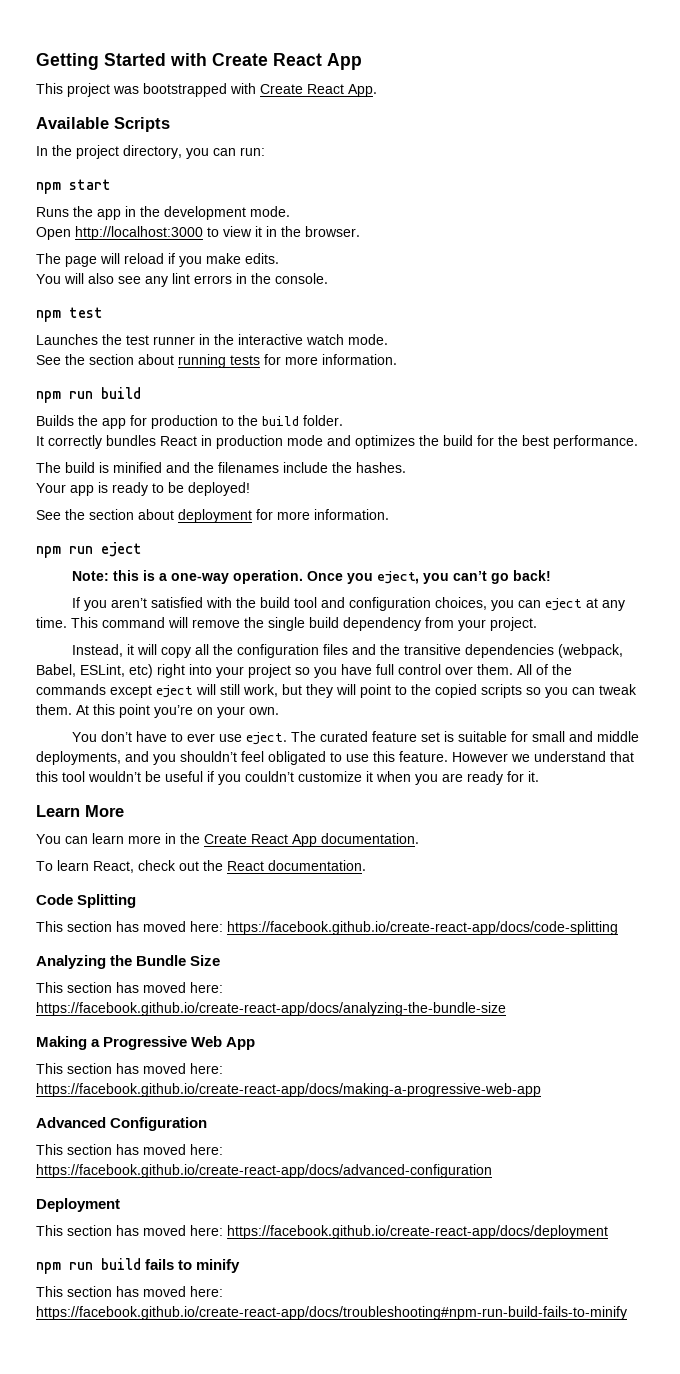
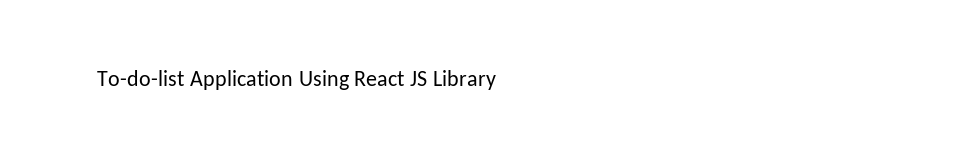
[36,53,362,70] [36,83,377,97] [36,117,170,132] [36,145,265,159] [36,179,111,194] [36,206,290,220] [36,226,360,240] [36,253,279,267] [36,273,328,287] [36,307,103,322] [36,334,388,345] [36,354,397,368] [36,387,141,403] [36,415,343,429] [36,435,638,449] [36,462,406,473] [36,482,250,496] [36,509,389,523] [36,542,142,558] [72,570,552,584] [72,597,626,611] [36,617,537,631] [72,644,624,658] [36,664,572,678] [36,684,637,698] [36,704,279,718] [72,731,640,745] [36,751,634,765] [36,771,539,785] [36,805,124,817] [36,833,419,847] [36,860,366,873] [36,894,137,908] [36,921,618,935] [36,955,221,969] [36,982,223,993] [36,1002,506,1016] [36,1036,256,1050] [36,1063,223,1074] [36,1083,541,1097] [36,1117,208,1131] [36,1144,223,1155] [36,1164,492,1178] [36,1198,120,1212] [36,1225,608,1239] [36,1258,241,1274] [36,1286,223,1297] [36,1306,627,1320] Getting Started with Create React App // This project was bootstrapped with Create React App. // Available Scripts // In the project directory, you can run: // npm start // Runs the app in the development mode. // Open http://localhost:3000 to view it in the browser. // The page will reload if you make edits. // You will also see any lint errors in the console. // npm test // Launches the test runner in the interactive watch mode. // See the section about running tests for more information. // npm run build // Builds the app for production to the build folder. // It correctly bundles React in production mode and optimizes the build for the best performance. // The build is minified and the filenames include the hashes. // Your app is ready to be deployed! // See the section about deployment for more information. // npm run eject // Note: this is a one-way operation. Once you eject, you can’t go back! // If you aren’t satisfied with the build tool and configuration choices, you can eject at any time. This command will remove the single build dependency from your project. // Instead, it will copy all the configuration files and the transitive dependencies (webpack, Babel, ESLint, etc) right into your project so you have full control over them. All of the commands except eject will still work, but they will point to the copied scripts so you can tweak them. At this point you’re on your own. // You don’t have to ever use eject. The curated feature set is suitable for small and middle deployments, and you shouldn’t feel obligated to use this feature. However we understand that this tool wouldn’t be useful if you couldn’t customize it when you are ready for it. // Learn More // You can learn more in the Create React App documentation. // To learn React, check out the React documentation. // Code Splitting // This section has moved here: https://facebook.github.io/create-react-app/docs/code-splitting // Analyzing the Bundle Size // This section has moved here: https://facebook.github.io/create-react-app/docs/analyzing-the-bundle-size // Making a Progressive Web App // This section has moved here: https://facebook.github.io/create-react-app/docs/making-a-progressive-web-app // Advanced Configuration // This section has moved here: https://facebook.github.io/create-react-app/docs/advanced-configuration // Deployment // This section has moved here: https://facebook.github.io/create-react-app/docs/deployment // npm run build fails to minify // This section has moved here: https://facebook.github.io/create-react-app/docs/troubleshooting#npm-run-build-fails-to-minify -> [97,70,497,90] To-do-list Application Using React JS Library

